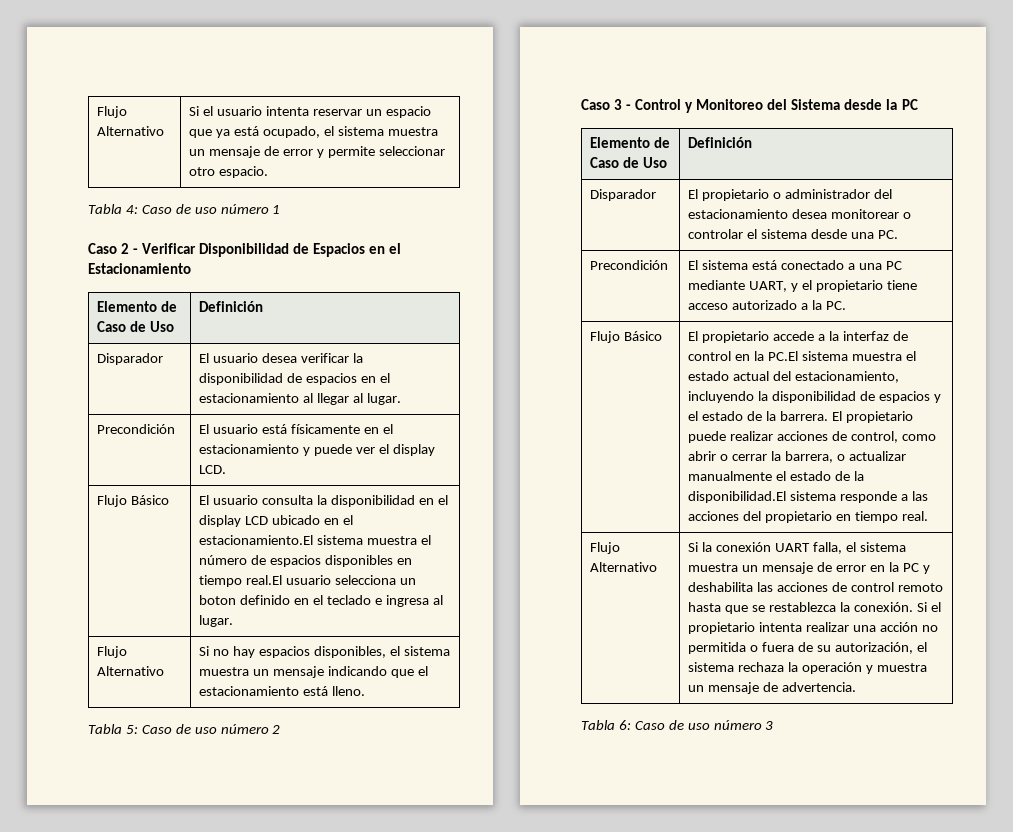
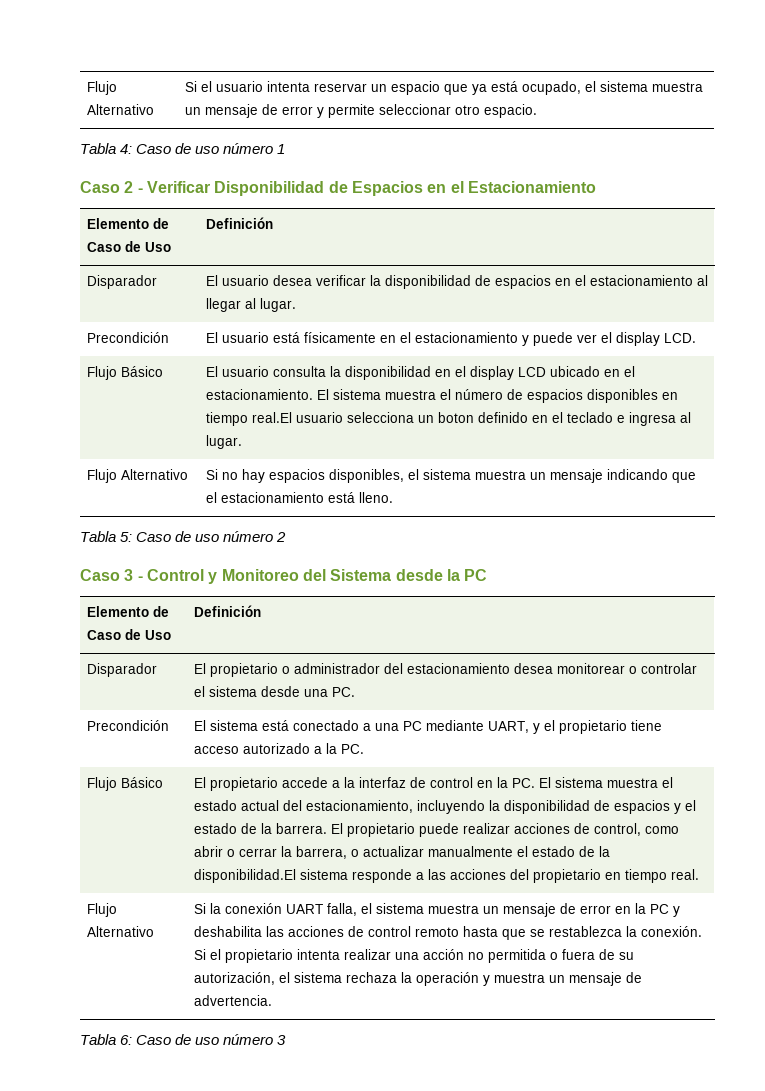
[199,535,314,545] estacionamiento.El -> [205,389,329,400] estacionamiento. El
[768,351,799,361] PC.El -> [511,777,551,788] PC. El

